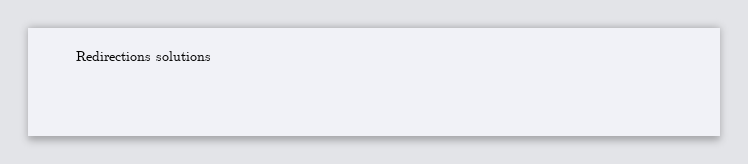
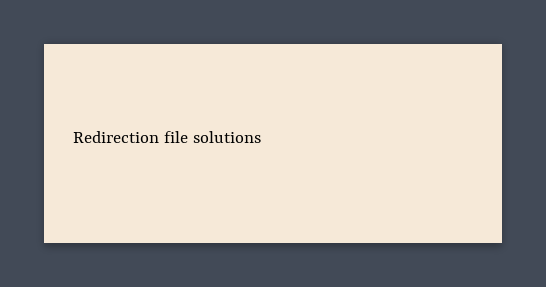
[76,51,151,61] Redirections -> [73,131,188,143] Redirection file

